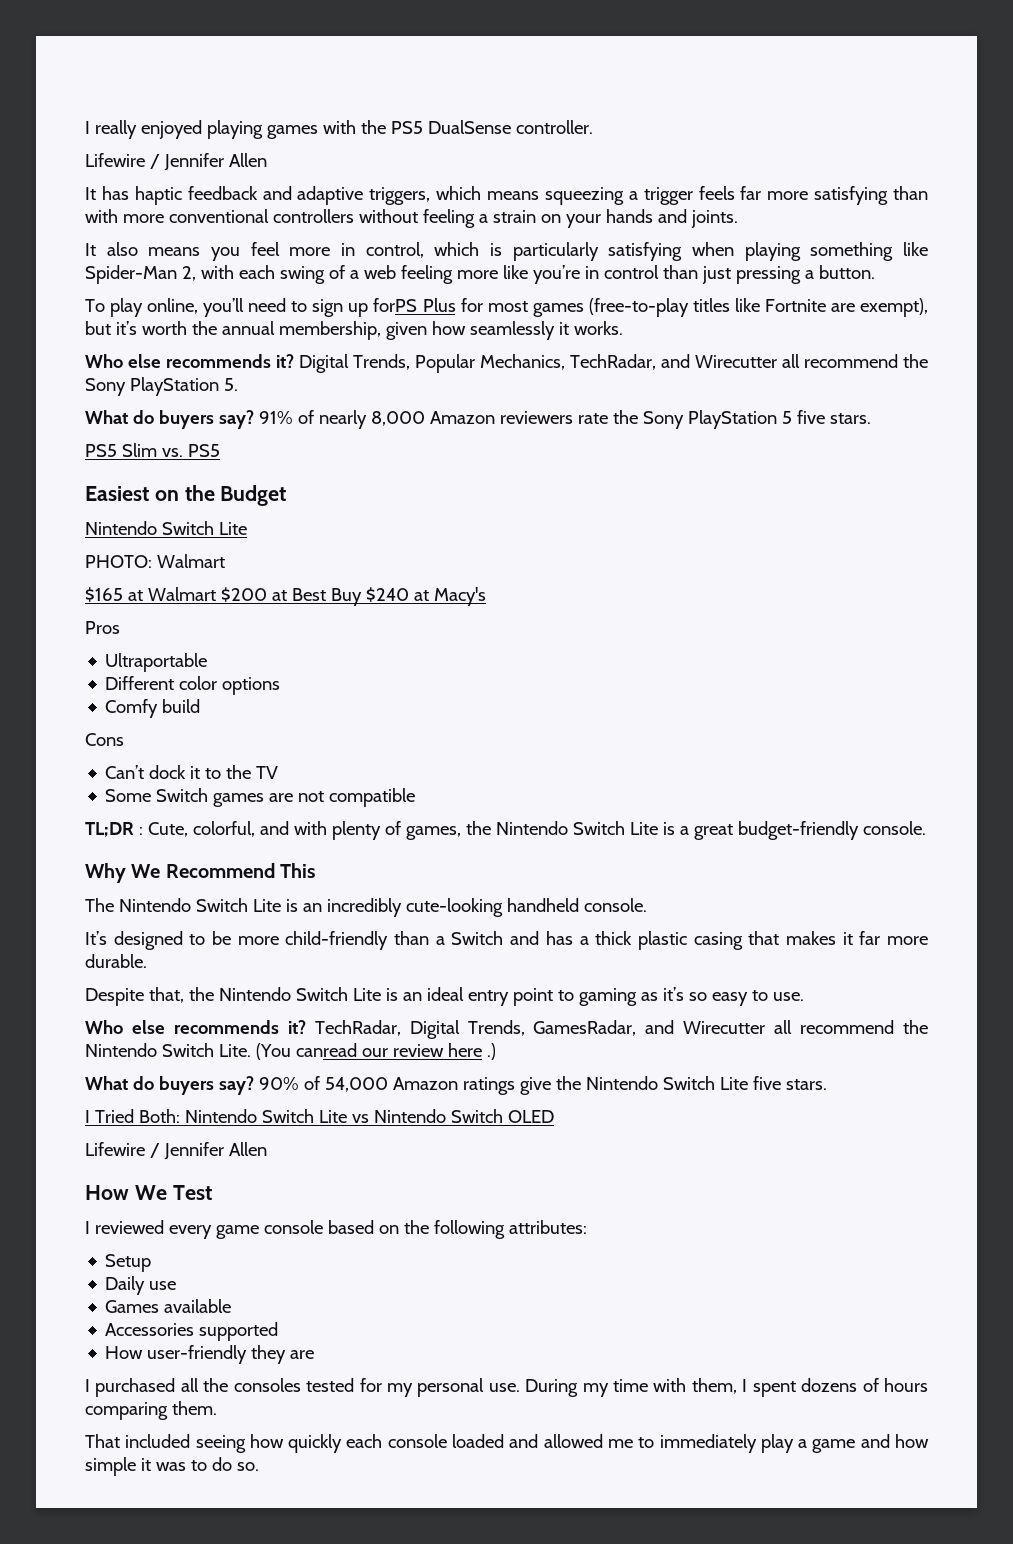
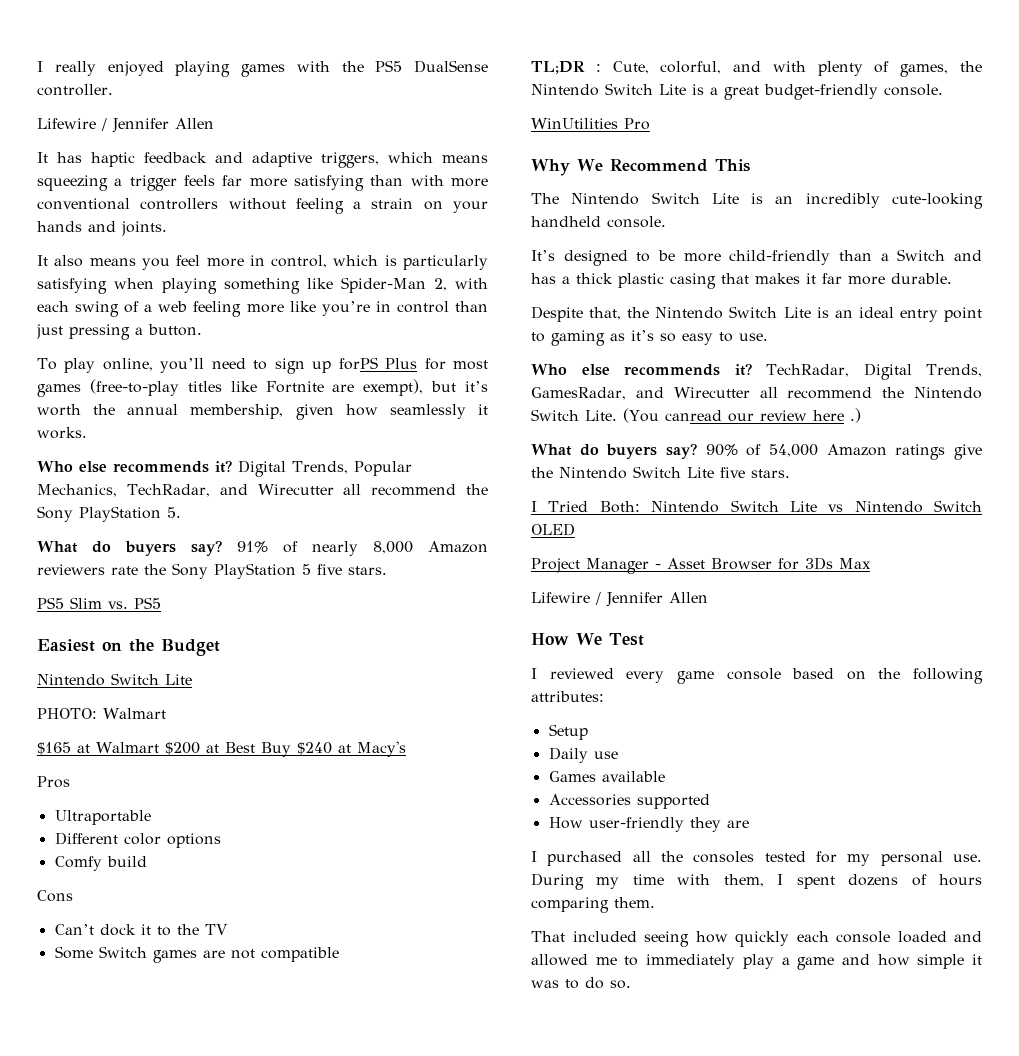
(926, 828) none -> [531,118,650,130] // WinUtilities Pro
(554, 1116) none -> [531,557,871,574] // Project Manager - Asset Browser for 3Ds Max

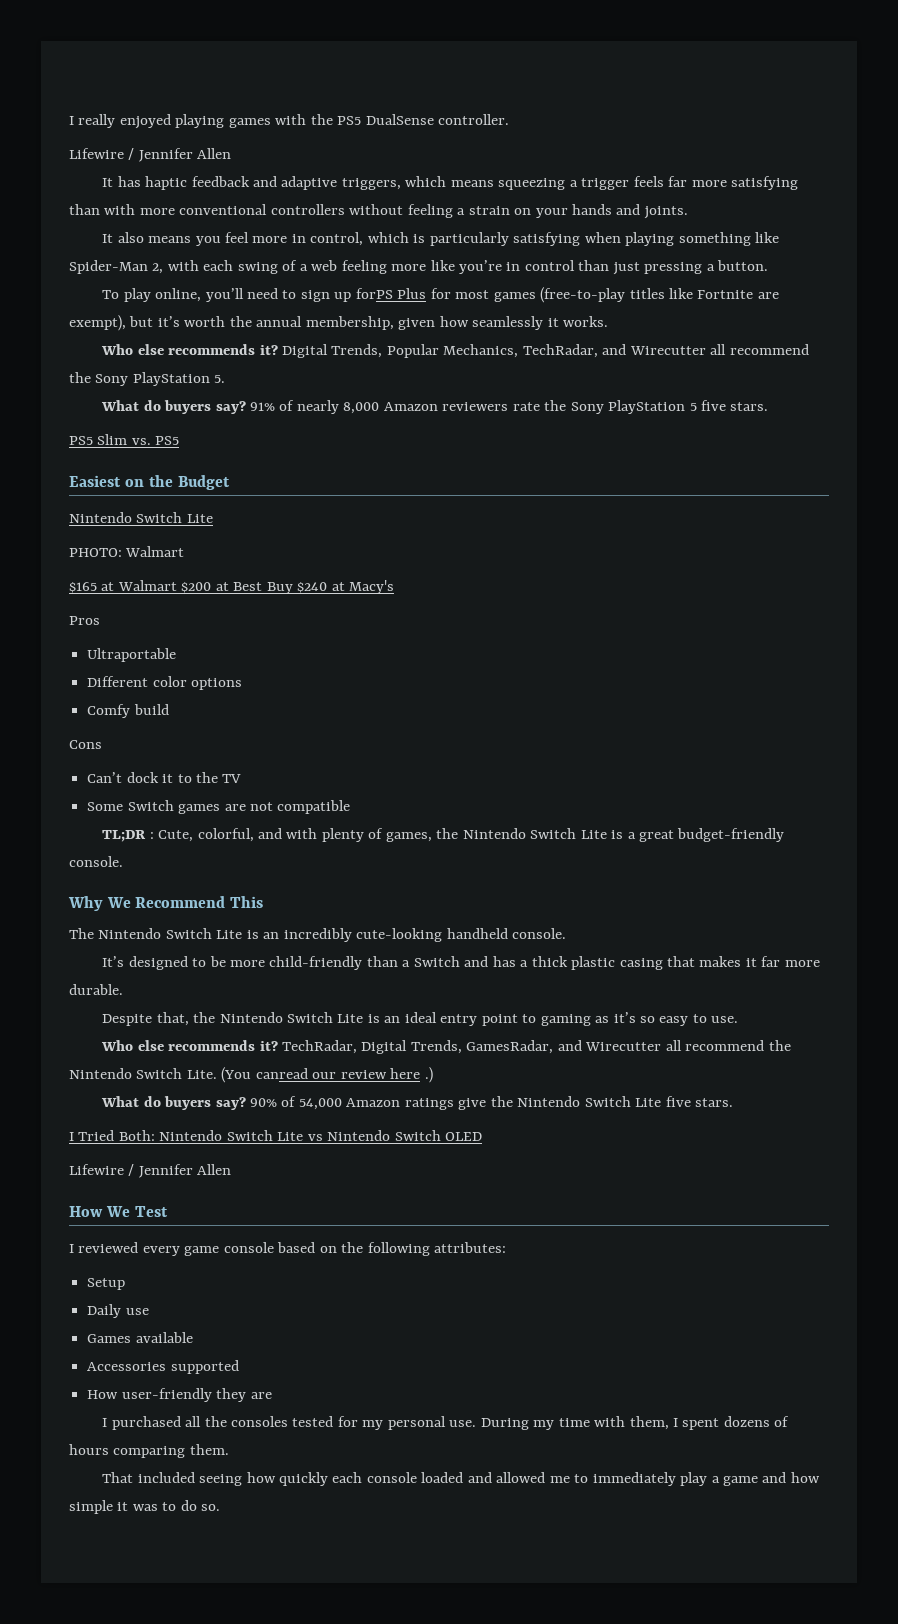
[531,118,650,130] // WinUtilities Pro -> (123, 861) none
[531,557,871,574] // Project Manager - Asset Browser for 3Ds Max -> (483, 1136) none

